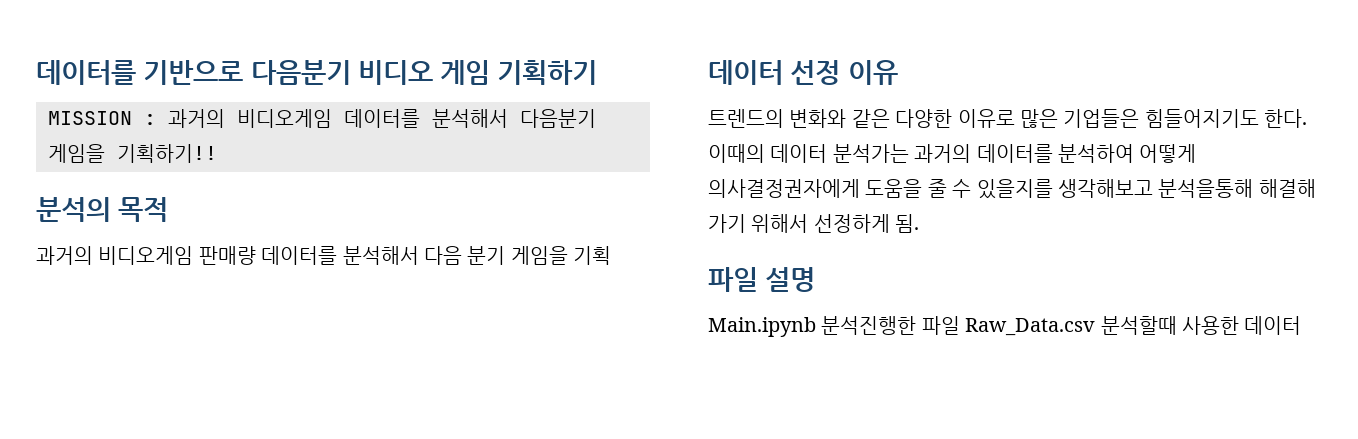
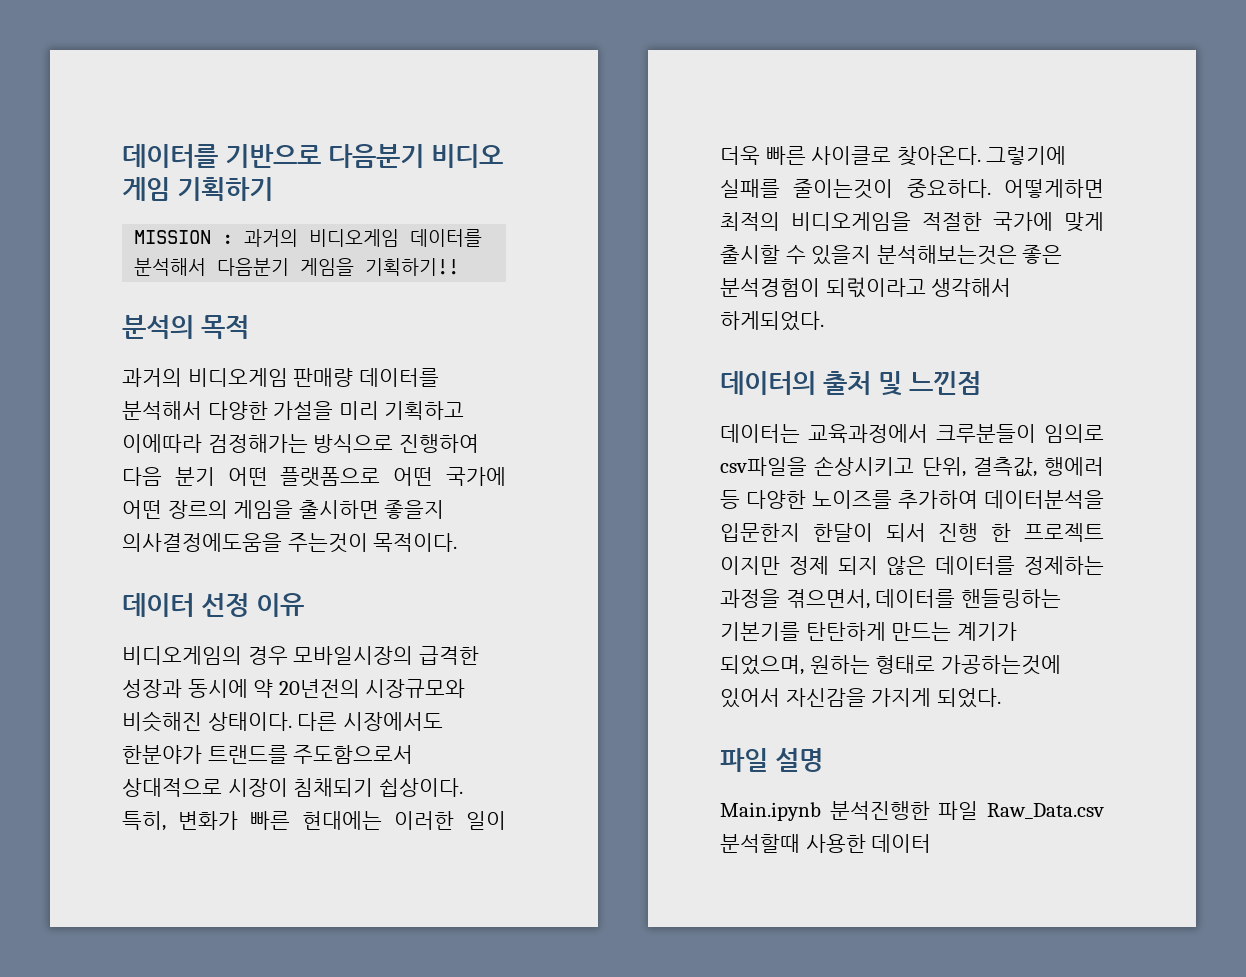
[424,246,612,265] [708,60,898,85] [708,109,1308,128] [708,144,1197,163] [708,179,1316,199] [708,214,920,233] 다음 분기 게임을 기획 // 데이터 선정 이유 // 트렌드의 변화와 같은 다양한 이유로 많은 기업들은 힘들어지기도 한다. 이때의 데이터 분석가는 과거의 데이터를 분석하여 어떻게 의사결정권자에게 도움을 줄 수 있을지를 생각해보고 분석을통해 해결해 가기 위해서 선정하게 됨. -> [207,401,465,420] [122,434,479,453] [122,467,507,487] [122,500,445,519] [122,533,458,553] [122,593,304,617] [122,646,479,665] [122,679,466,698] [122,711,443,732] [122,745,414,764] [122,778,463,797] [122,811,506,831] [720,146,1067,166] [720,179,1104,199] [720,212,1104,232] [720,245,1063,265] [720,277,1012,298] [720,311,824,331] [720,371,981,396] [720,424,1104,443] [720,456,1104,477] [720,490,1104,509] [720,523,1104,542] [720,556,1104,575] [720,589,1061,609] [720,622,1017,641] [720,655,1061,675] [720,688,1001,708] 다양한 가설을 미리 기획하고 이에따라 검정해가는 방식으로 진행하여 다음 분기 어떤 플랫폼으로 어떤 국가에 어떤 장르의 게임을 출시하면 좋을지 의사결정에도움을 주는것이 목적이다. // 데이터 선정 이유 // 비디오게임의 경우 모바일시장의 급격한 성장과 동시에 약 20년전의 시장규모와 비슷해진 상태이다. 다른 시장에서도 한분야가 트랜드를 주도함으로서 상대적으로 시장이 침채되기 쉽상이다. 특히, 변화가 빠른 현대에는 이러한 일이 더욱 빠른 사이클로 찾아온다. 그렇기에 실패를 줄이는것이 중요하다. 어떻게하면 최적의 비디오게임을 적절한 국가에 맞게 출시할 수 있을지 분석해보는것은 좋은 분석경험이 되럯이라고 생각해서 하게되었다. // 데이터의 출처 및 느낀점 // 데이터는 교육과정에서 크루분들이 임의로 csv파일을 손상시키고 단위, 결측값, 행에러 등 다양한 노이즈를 추가하여 데이터분석을 입문한지 한달이 되서 진행 한 프로젝트 이지만 정제 되지 않은 데이터를 정제하는 과정을 겪으면서, 데이터를 핸들링하는 기본기를 탄탄하게 만드는 계기가 되었으며, 원하는 형태로 가공하는것에 있어서 자신감을 가지게 되었다.

